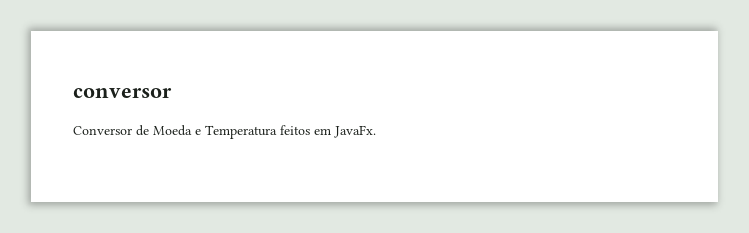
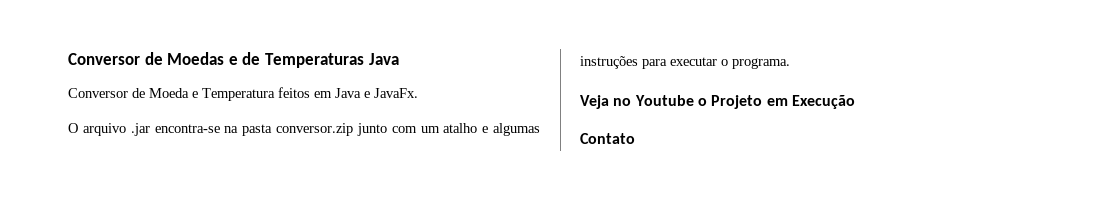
[73,88,172,98] conversor -> [68,52,399,68] Conversor de Moedas e de Temperaturas Java
(331, 131) none -> [335,88,370,98] Java e
(376, 131) none -> [68,123,540,136] [580,56,790,69] [580,95,855,109] [580,133,635,144] // O arquivo .jar encontra-se na pasta conversor.zip junto com um atalho e algumas instruções para executar o programa. // Veja no Youtube o Projeto em Execução // Contato

